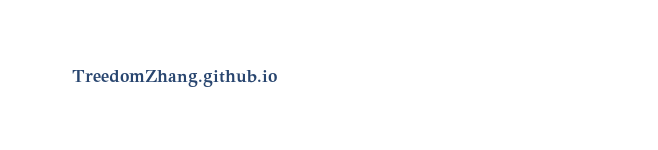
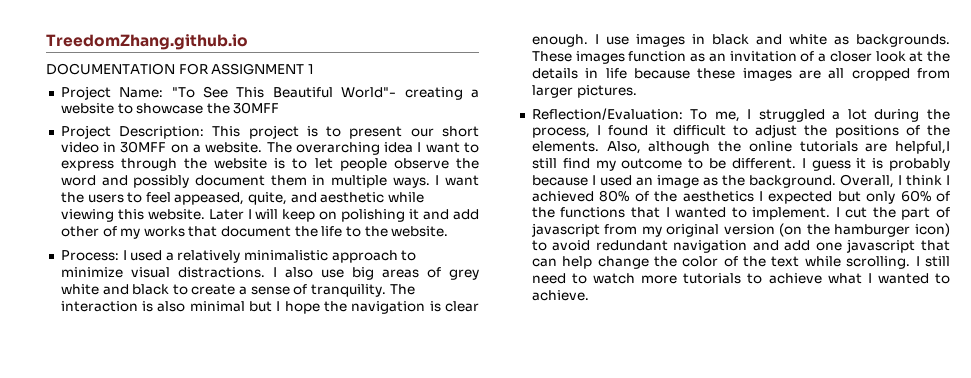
(277, 78) none -> [46,63,314,75] [60,86,479,100] [60,102,280,114] [60,125,479,139] [60,141,480,155] [60,158,479,171] [60,175,480,188] [60,192,425,205] [60,209,479,222] [60,226,449,239] [60,250,417,263] [60,267,479,280] [60,284,415,297] [60,301,479,314] [531,34,950,47] [531,51,950,64] [531,68,950,81] [531,85,637,98] [531,108,950,122] [531,124,950,138] [531,141,950,154] [531,158,950,171] [531,174,950,188] [531,190,950,204] [531,207,950,220] [530,223,950,237] [531,239,950,253] [531,256,950,269] [531,273,950,284] [531,290,589,301] // DOCUMENTATION FOR ASSIGNMENT 1 // Project Name: "To See This Beautiful World"- creating a website to showcase the 30MFF // Project Description: This project is to present our short video in 30MFF on a website. The overarching idea I want to express through the website is to let people observe the word and possibly document them in multiple ways. I want the users to feel appeased, quite, and aesthetic while viewing this website. Later I will keep on polishing it and add other of my works that document the life to the website. // Process: I used a relatively minimalistic approach to minimize visual distractions. I also use big areas of grey white and black to create a sense of tranquility. The interaction is also minimal but I hope the navigation is clear enough. I use images in black and white as backgrounds. These images function as an invitation of a closer look at the details in life because these images are all cropped from larger pictures. // Reflection/Evaluation: To me, I struggled a lot during the process, I found it difficult to adjust the positions of the elements. Also, although the online tutorials are helpful,I still find my outcome to be different. I guess it is probably because I used an image as the background. Overall, I think I achieved 80% of the aesthetics I expected but only 60% of the functions that I wanted to implement. I cut the part of javascript from my original version (on the hamburger icon) to avoid redundant navigation and add one javascript that can help change the color of the text while scrolling. I still need to watch more tutorials to achieve what I wanted to achieve.

